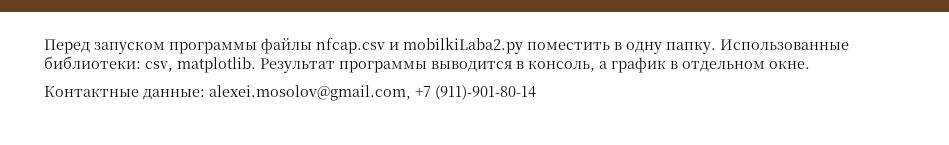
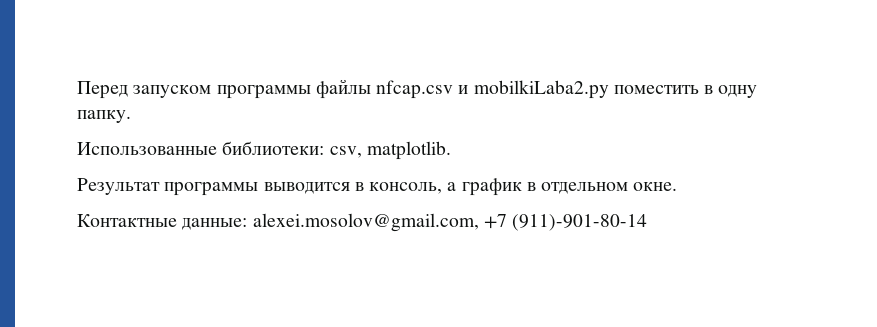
(716, 47) none -> (131, 116) //
(256, 65) none -> (451, 150) //

